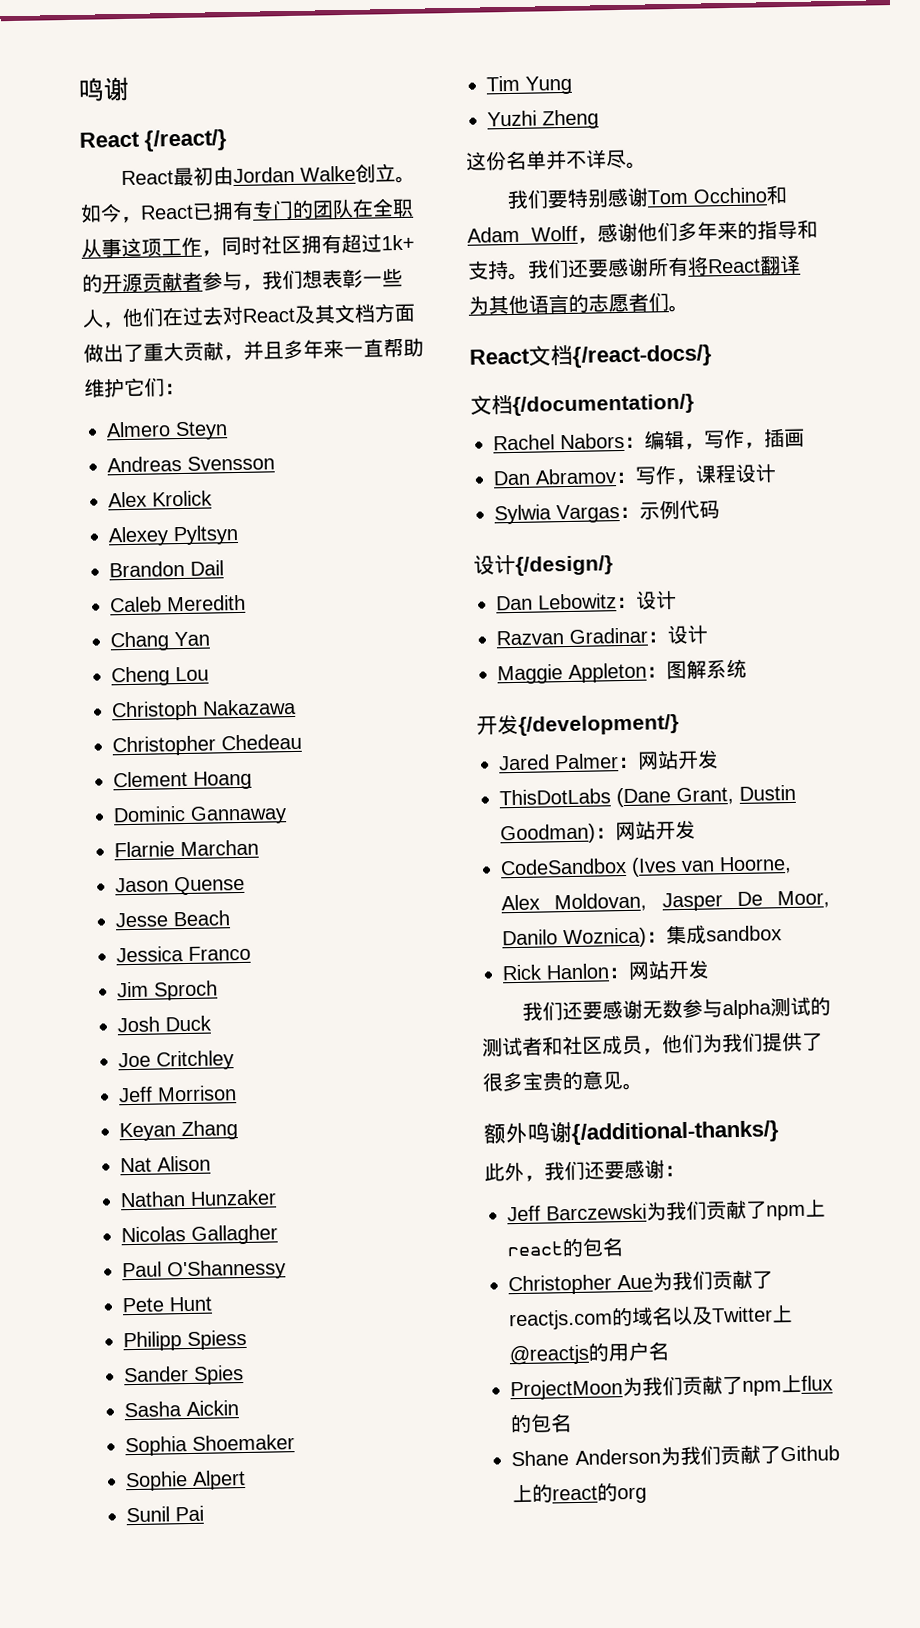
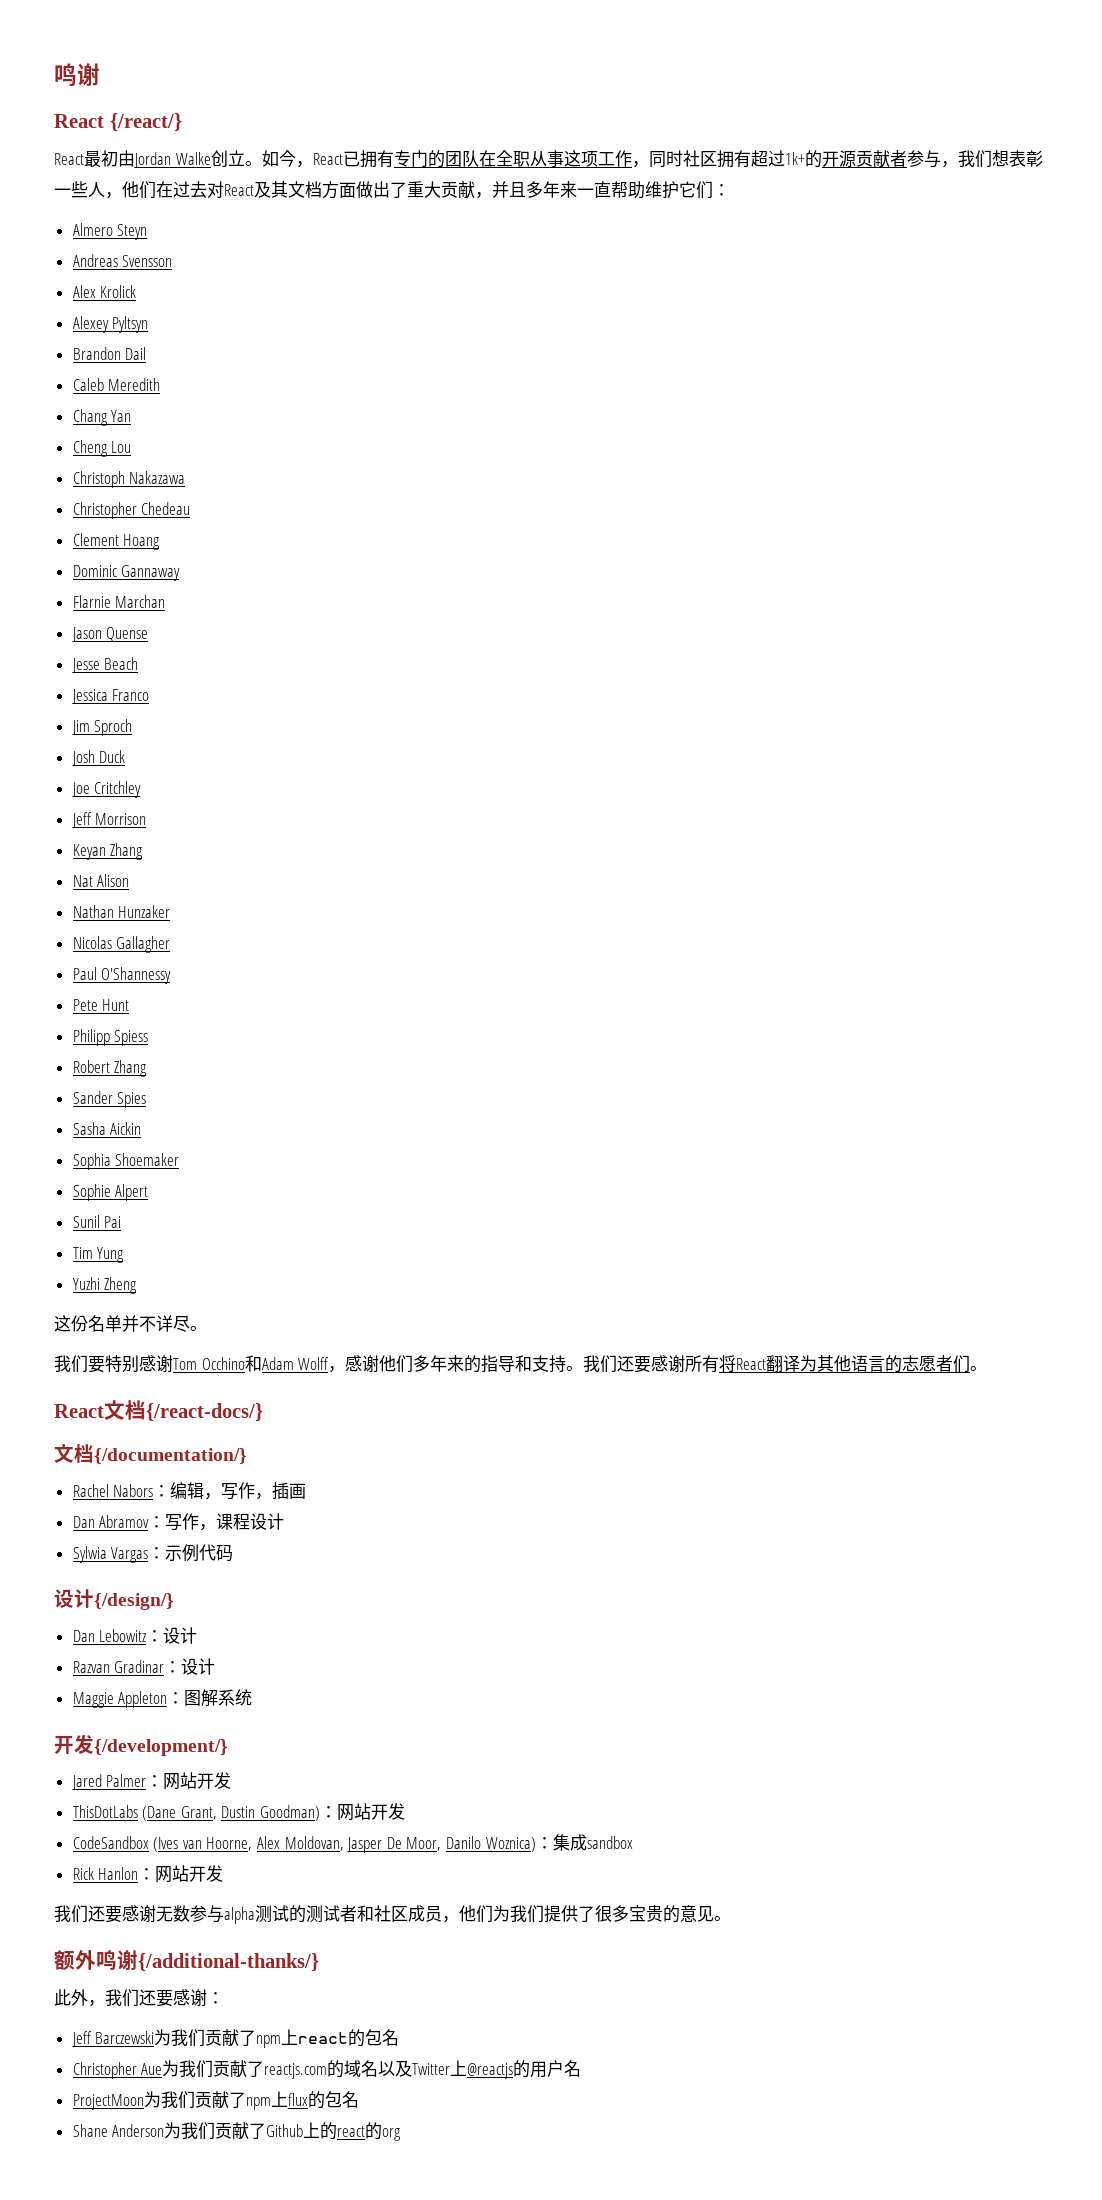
(247, 1340) none -> [72,1060,148,1077] // Robert Zhang

